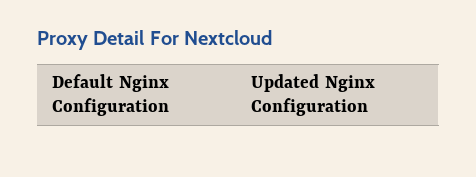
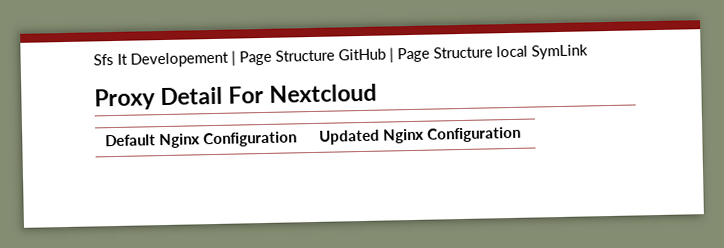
(37, 40) none -> [93,44,588,68] Sfs It Developement | Page Structure GitHub | Page Structure local SymLink //

